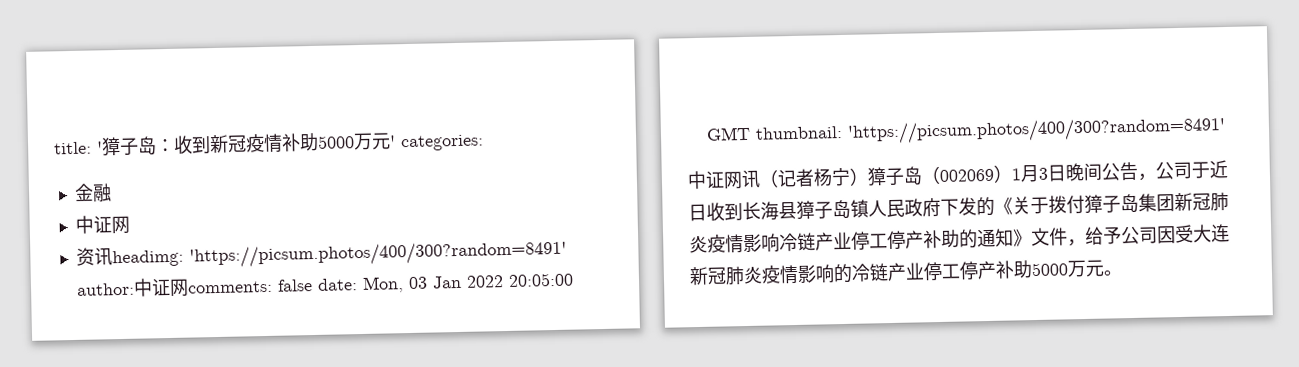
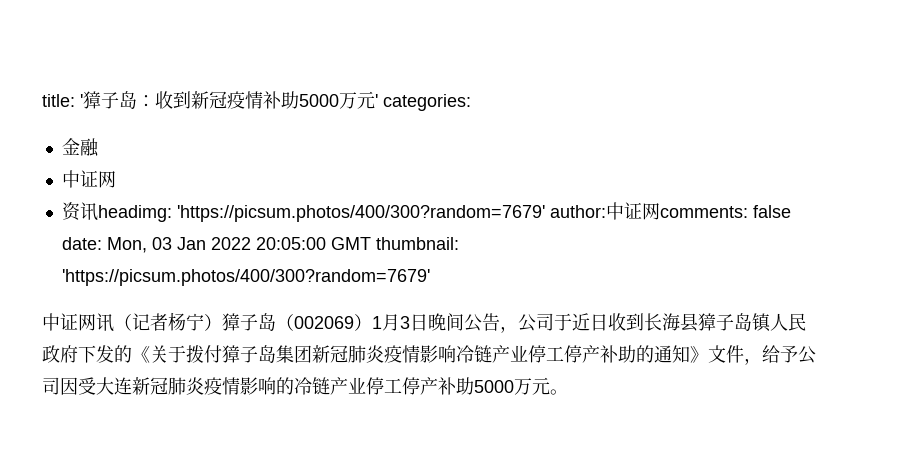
[188,239,567,269] 'https://picsum.photos/400/300?random=8491' -> [176,205,545,222] 'https://picsum.photos/400/300?random=7679'
[846,116,1226,145] 'https://picsum.photos/400/300?random=8491' -> [61,269,430,286] 'https://picsum.photos/400/300?random=7679'

